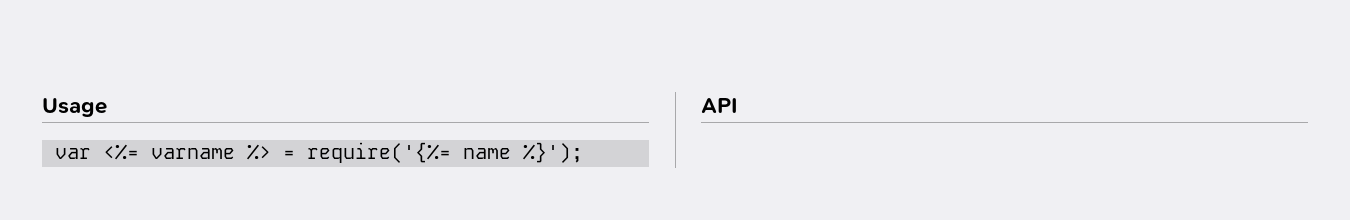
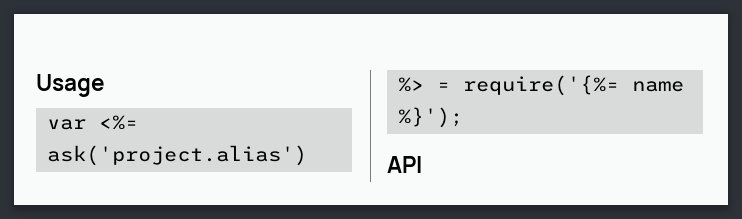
[150,148,235,159] varname -> [46,145,307,166] ask('project.alias')

